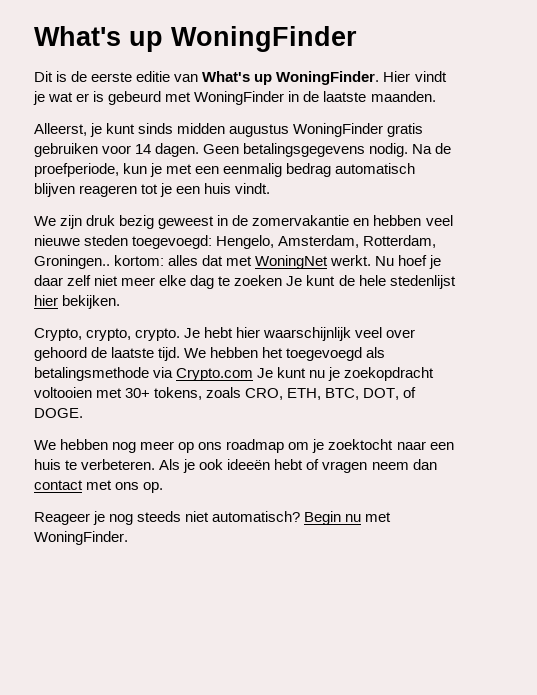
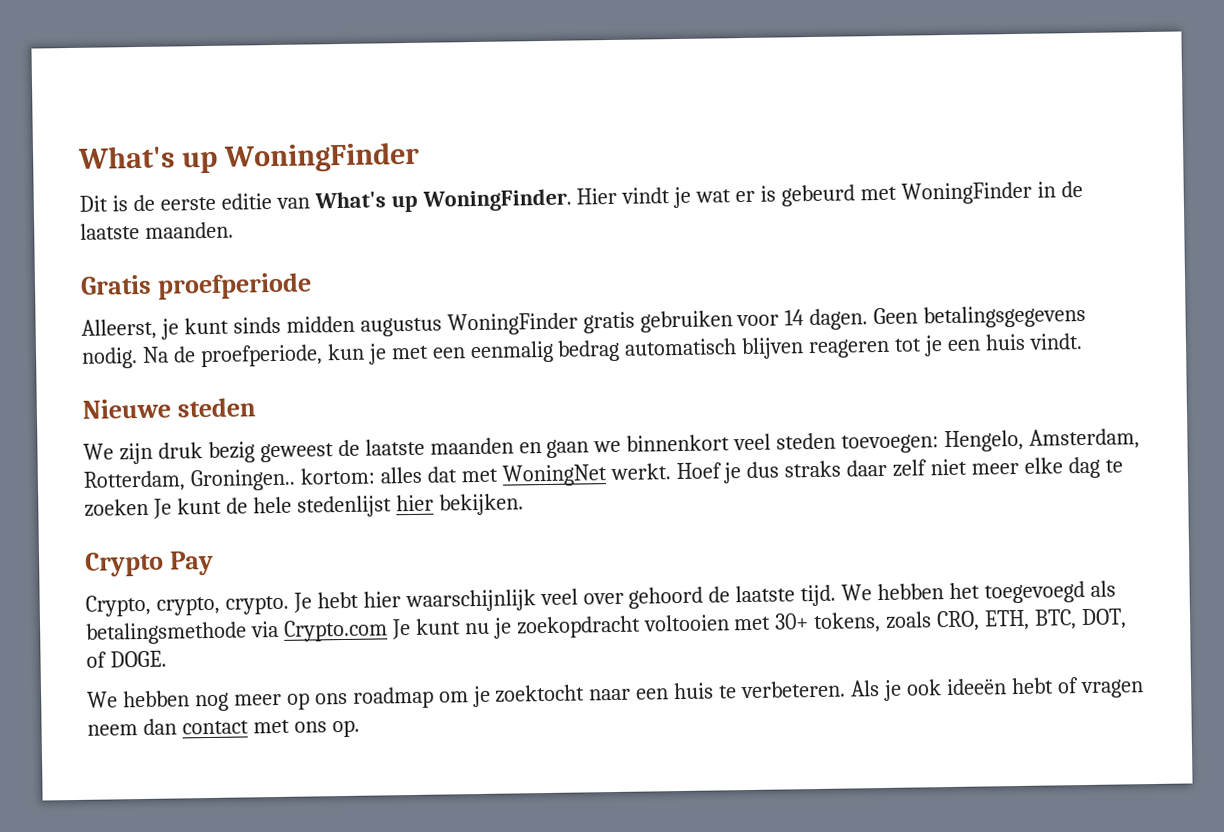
(436, 96) none -> [80,272,312,300] // Gratis proefperiode
(271, 188) none -> [82,397,256,419] // Nieuwe steden
[217,215,453,226] [34,235,213,249] in de zomervakantie en hebben veel nieuwe steden toegevoegd: -> [337,432,940,458] de laatste maanden en gaan we binnenkort veel steden toevoegen:
[375,255,442,269] Nu hoef je -> [675,460,842,484] Hoef je dus straks
(121, 302) none -> [84,550,214,577] // Crypto Pay
[34,511,392,525] [34,531,128,545] // Reageer je nog steeds niet automatisch? Begin nu met WoningFinder. -> (360, 728) none

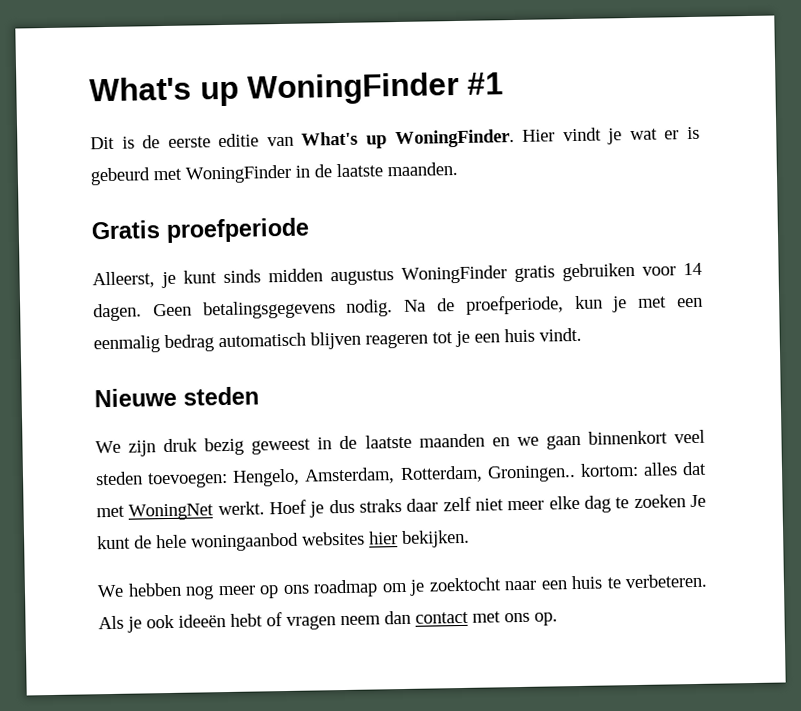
(421, 157) none -> [467,72,504,95] #1
(334, 453) none -> [317,437,333,450] in
[546,439,622,458] gaan we -> [516,434,581,450] we gaan
[296,495,392,518] stedenlijst -> [191,531,365,552] woningaanbod websites
[84,550,214,577] [85,580,1116,617] [86,608,1128,645] [86,650,167,668] // Crypto Pay // Crypto, crypto, crypto. Je hebt hier waarschijnlijk veel over gehoord de laatste tijd. We hebben het toegevoegd als betalingsmethode via Crypto.com Je kunt nu je zoekopdracht voltooien met 30+ tokens, zoals CRO, ETH, BTC, DOT, of DOGE. -> (470, 538) none

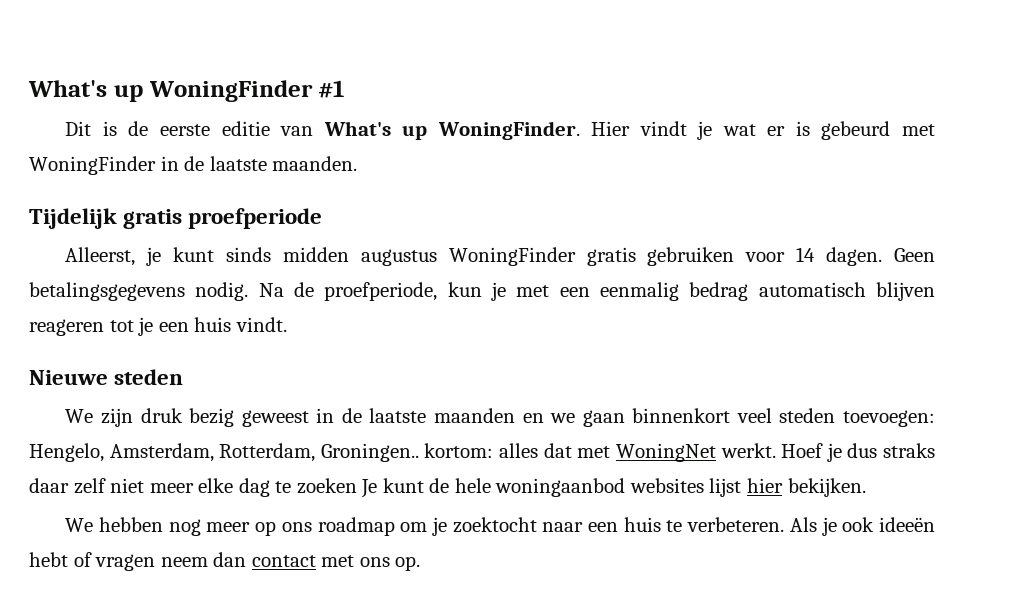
[91,220,160,240] Gratis -> [29,208,183,229] Tijdelijk gratis
(365, 538) none -> [709,478,742,497] lijst

